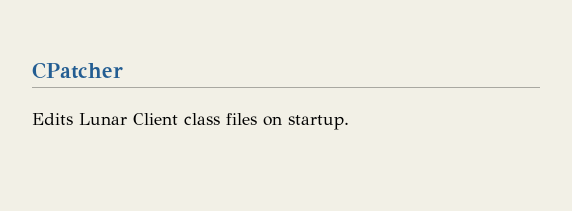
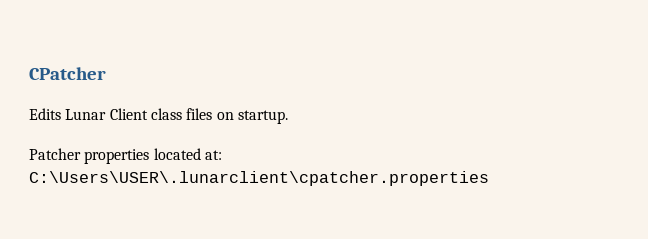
(349, 122) none -> [29,148,222,164] [29,171,489,186] // Patcher properties located at: C:\Users\USER\.lunarclient\cpatcher.properties

